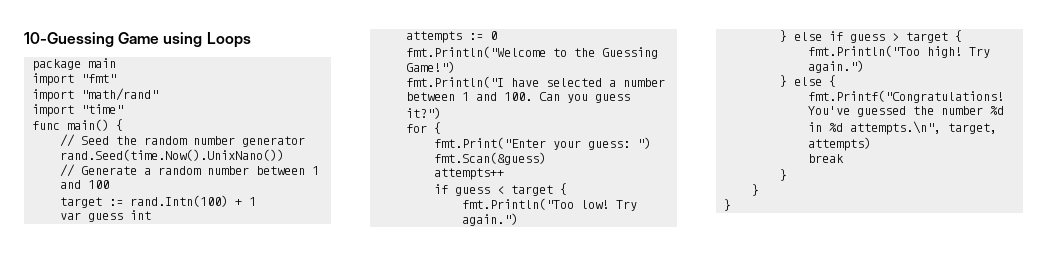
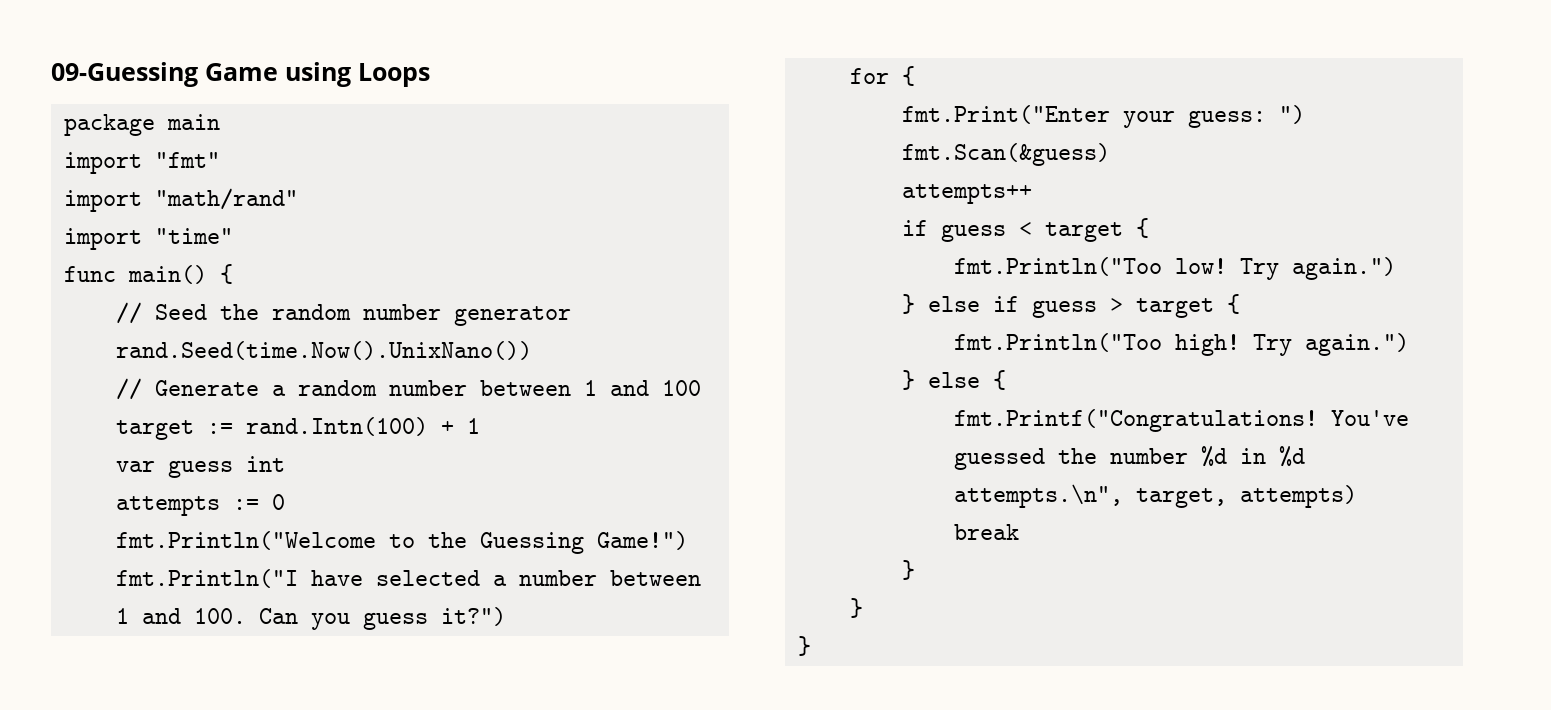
[24,32,114,47] 10-Guessing -> [51,62,198,87] 09-Guessing

